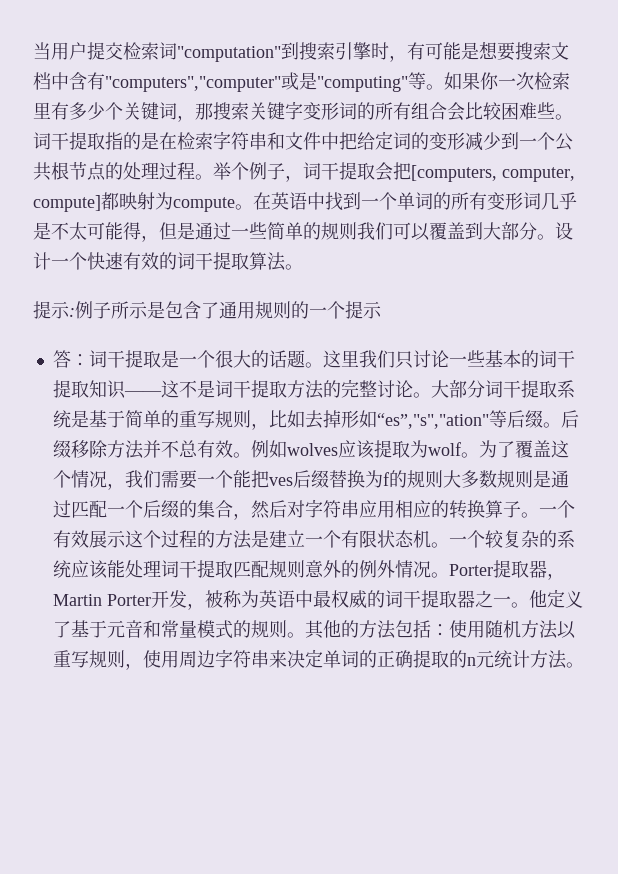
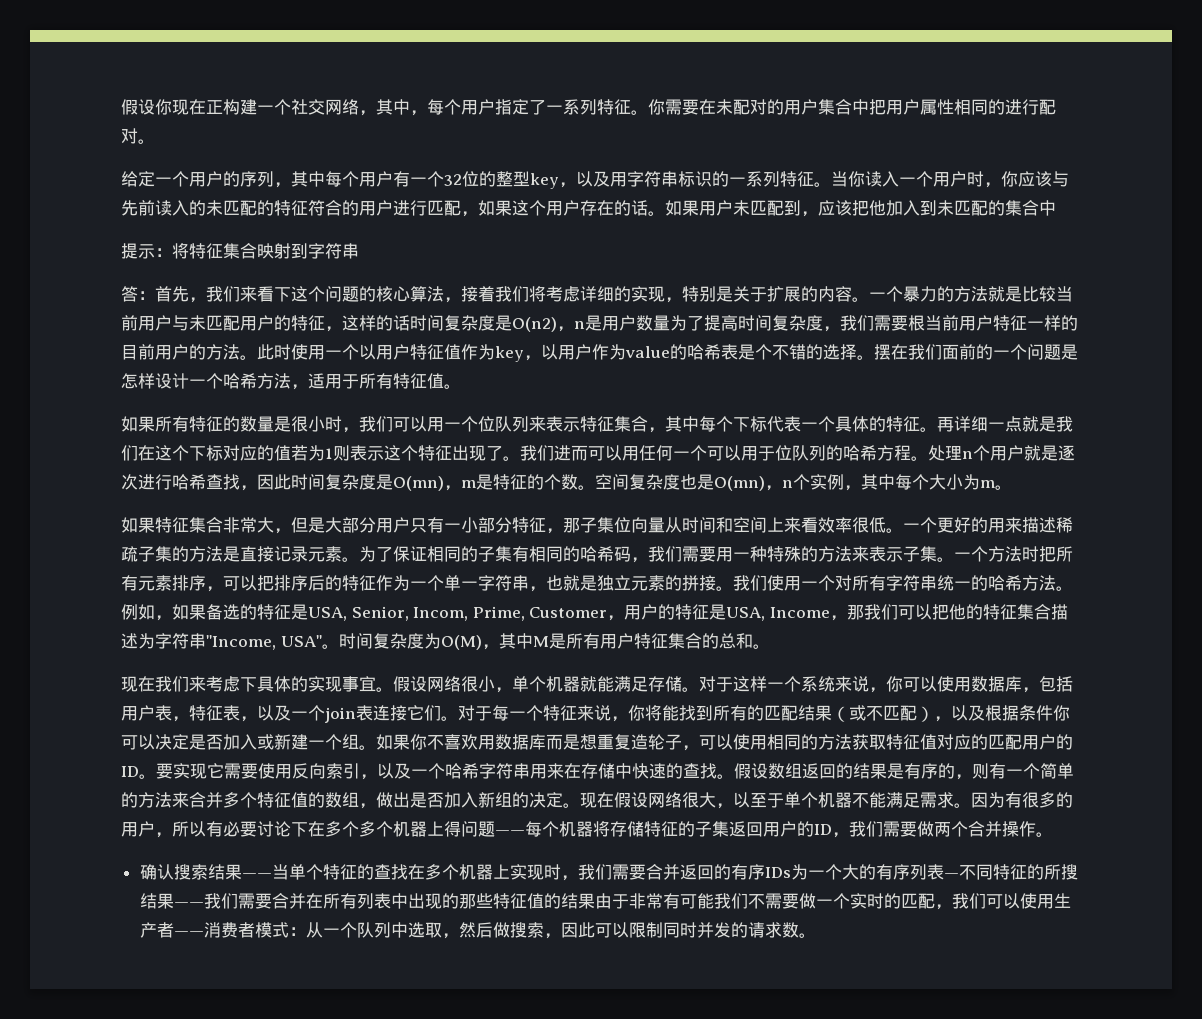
[33,41,569,62] [33,72,570,92] [33,101,573,122] [33,131,573,151] [33,162,575,182] [33,192,577,212] [33,222,573,242] [33,252,303,271] [33,301,382,319] [52,350,575,369] [52,379,575,399] [52,410,579,430] [52,440,569,459] [52,470,569,490] [52,499,575,520] [52,530,575,549] [52,560,565,580] [52,589,583,610] [52,620,576,639] [52,649,567,670] 当用户提交检索词"computation"到搜索引擎时，有可能是想要搜索文档中含有"computers","computer"或是"computing"等。如果你一次检索里有多少个关键词，那搜索关键字变形词的所有组合会比较困难些。词干提取指的是在检索字符串和文件中把给定词的变形减少到一个公共根节点的处理过程。举个例子，词干提取会把[computers, computer, compute]都映射为compute。在英语中找到一个单词的所有变形词几乎是不太可能得，但是通过一些简单的规则我们可以覆盖到大部分。设计一个快速有效的词干提取算法。 // 提示:例子所示是包含了通用规则的一个提示 // 答：词干提取是一个很大的话题。这里我们只讨论一些基本的词干提取知识——这不是词干提取方法的完整讨论。大部分词干提取系统是基于简单的重写规则，比如去掉形如“es”,"s","ation"等后缀。后缀移除方法并不总有效。例如wolves应该提取为wolf。为了覆盖这个情况，我们需要一个能把ves后缀替换为f的规则大多数规则是通过匹配一个后缀的集合，然后对字符串应用相应的转换算子。一个有效展示这个过程的方法是建立一个有限状态机。一个较复杂的系统应该能处理词干提取匹配规则意外的例外情况。Porter提取器，Martin Porter开发，被称为英语中最权威的词干提取器之一。他定义了基于元音和常量模式的规则。其他的方法包括：使用随机方法以重写规则，使用周边字符串来决定单词的正确提取的n元统计方法 -> [121,99,1056,116] [121,128,155,144] [121,171,1069,189] [121,200,1056,217] [121,243,359,259] [121,286,1073,303] [121,315,1078,332] [121,344,1078,362] [121,373,461,390] [121,416,1073,433] [121,445,1075,461] [121,474,1012,491] [121,517,1073,534] [121,546,1073,563] [121,575,1073,592] [121,604,1068,621] [121,633,770,650] [121,676,1073,693] [121,705,1070,723] [121,734,1073,751] [121,763,1074,780] [121,792,1073,809] [121,821,1053,838] [139,864,1078,881] [139,893,1071,910] [139,922,799,939] 假设你现在正构建一个社交网络，其中，每个用户指定了一系列特征。你需要在未配对的用户集合中把用户属性相同的进行配对。 // 给定一个用户的序列，其中每个用户有一个32位的整型key，以及用字符串标识的一系列特征。当你读入一个用户时，你应该与先前读入的未匹配的特征符合的用户进行匹配，如果这个用户存在的话。如果用户未匹配到，应该把他加入到未匹配的集合中 // 提示：将特征集合映射到字符串 // 答：首先，我们来看下这个问题的核心算法，接着我们将考虑详细的实现，特别是关于扩展的内容。一个暴力的方法就是比较当前用户与未匹配用户的特征，这样的话时间复杂度是O(n2)，n是用户数量为了提高时间复杂度，我们需要根当前用户特征一样的目前用户的方法。此时使用一个以用户特征值作为key，以用户作为value的哈希表是个不错的选择。摆在我们面前的一个问题是怎样设计一个哈希方法，适用于所有特征值。 // 如果所有特征的数量是很小时，我们可以用一个位队列来表示特征集合，其中每个下标代表一个具体的特征。再详细一点就是我们在这个下标对应的值若为1则表示这个特征出现了。我们进而可以用任何一个可以用于位队列的哈希方程。处理n个用户就是逐次进行哈希查找，因此时间复杂度是O(mn)，m是特征的个数。空间复杂度也是O(mn)，n个实例，其中每个大小为m。 // 如果特征集合非常大，但是大部分用户只有一小部分特征，那子集位向量从时间和空间上来看效率很低。一个更好的用来描述稀疏子集的方法是直接记录元素。为了保证相同的子集有相同的哈希码，我们需要用一种特殊的方法来表示子集。一个方法时把所有元素排序，可以把排序后的特征作为一个单一字符串，也就是独立元素的拼接。我们使用一个对所有字符串统一的哈希方法。例如，如果备选的特征是USA, Senior, Incom, Prime, Customer，用户的特征是USA, Income，那我们可以把他的特征集合描述为字符串"Income, USA"。时间复杂度为O(M)，其中M是所有用户特征集合的总和。 // 现在我们来考虑下具体的实现事宜。假设网络很小，单个机器就能满足存储。对于这样一个系统来说，你可以使用数据库，包括用户表，特征表，以及一个join表连接它们。对于每一个特征来说，你将能找到所有的匹配结果（或不匹配），以及根据条件你可以决定是否加入或新建一个组。如果你不喜欢用数据库而是想重复造轮子，可以使用相同的方法获取特征值对应的匹配用户的ID。要实现它需要使用反向索引，以及一个哈希字符串用来在存储中快速的查找。假设数组返回的结果是有序的，则有一个简单的方法来合并多个特征值的数组，做出是否加入新组的决定。现在假设网络很大，以至于单个机器不能满足需求。因为有很多的用户，所以有必要讨论下在多个多个机器上得问题——每个机器将存储特征的子集返回用户的ID，我们需要做两个合并操作。 // 确认搜索结果——当单个特征的查找在多个机器上实现时，我们需要合并返回的有序IDs为一个大的有序列表—不同特征的所搜结果——我们需要合并在所有列表中出现的那些特征值的结果由于非常有可能我们不需要做一个实时的匹配，我们可以使用生产者——消费者模式：从一个队列中选取，然后做搜索，因此可以限制同时并发的请求数

